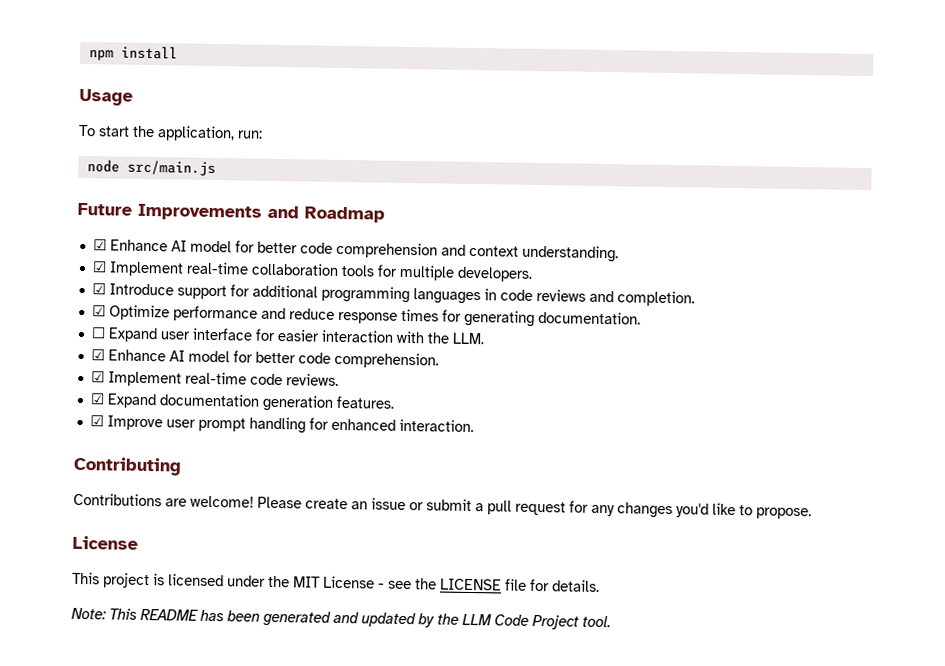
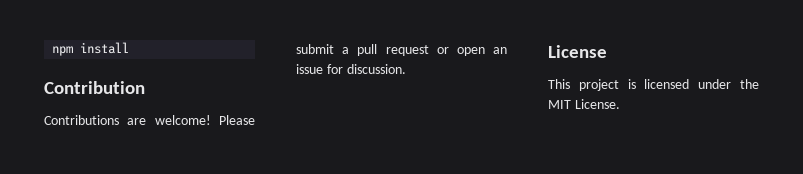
[79,88,133,106] [78,124,263,142] [86,159,216,177] [77,202,385,223] [92,239,619,263] [91,261,533,282] [91,283,695,307] [91,304,641,327] [90,327,484,345] [90,349,439,369] [90,371,339,387] [89,393,395,412] [89,415,474,434] [73,456,182,476] [73,492,812,520] Usage // To start the application, run: // node src/main.js // Future Improvements and Roadmap // ☑ Enhance AI model for better code comprehension and context understanding. // ☑ Implement real-time collaboration tools for multiple developers. // ☑ Introduce support for additional programming languages in code reviews and completion. // ☑ Optimize performance and reduce response times for generating documentation. // ☐ Expand user interface for easier interaction with the LLM. // ☑ Enhance AI model for better code comprehension. // ☑ Implement real-time code reviews. // ☑ Expand documentation generation features. // ☑ Improve user prompt handling for enhanced interaction. // Contributing // Contributions are welcome! Please create an issue or submit a pull request for any changes you'd like to propose. -> [44,81,145,94] [44,115,255,125] [296,44,507,56] [296,64,406,74] Contribution // Contributions are welcome! Please submit a pull request or open an issue for discussion.
[323,575,600,592] [71,607,611,630] License - see the LICENSE file for details. // Note: This README has been generated and updated by the LLM Code Project tool. -> [574,99,620,109] License.

